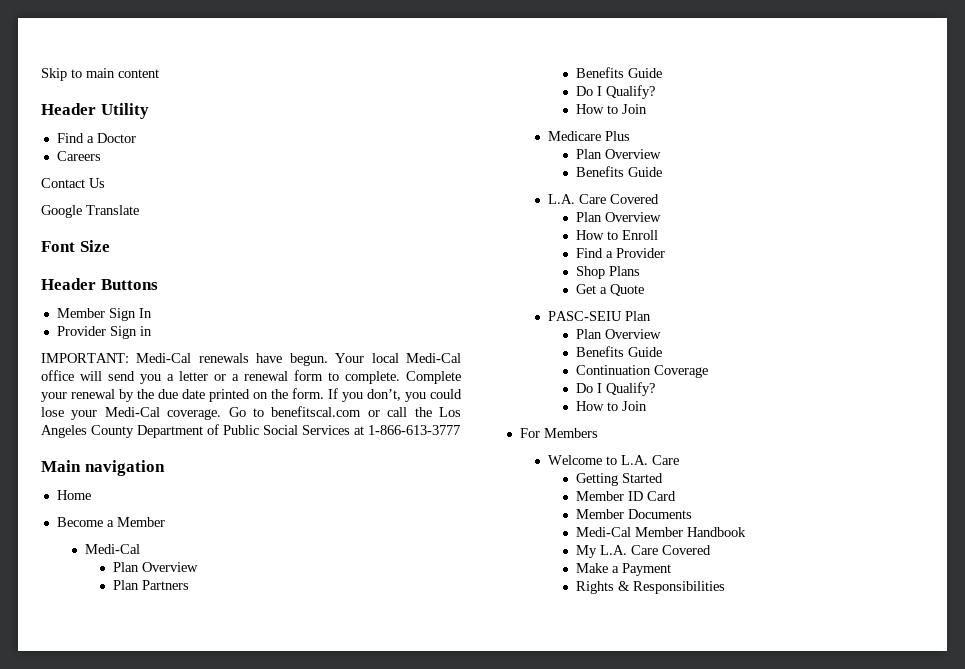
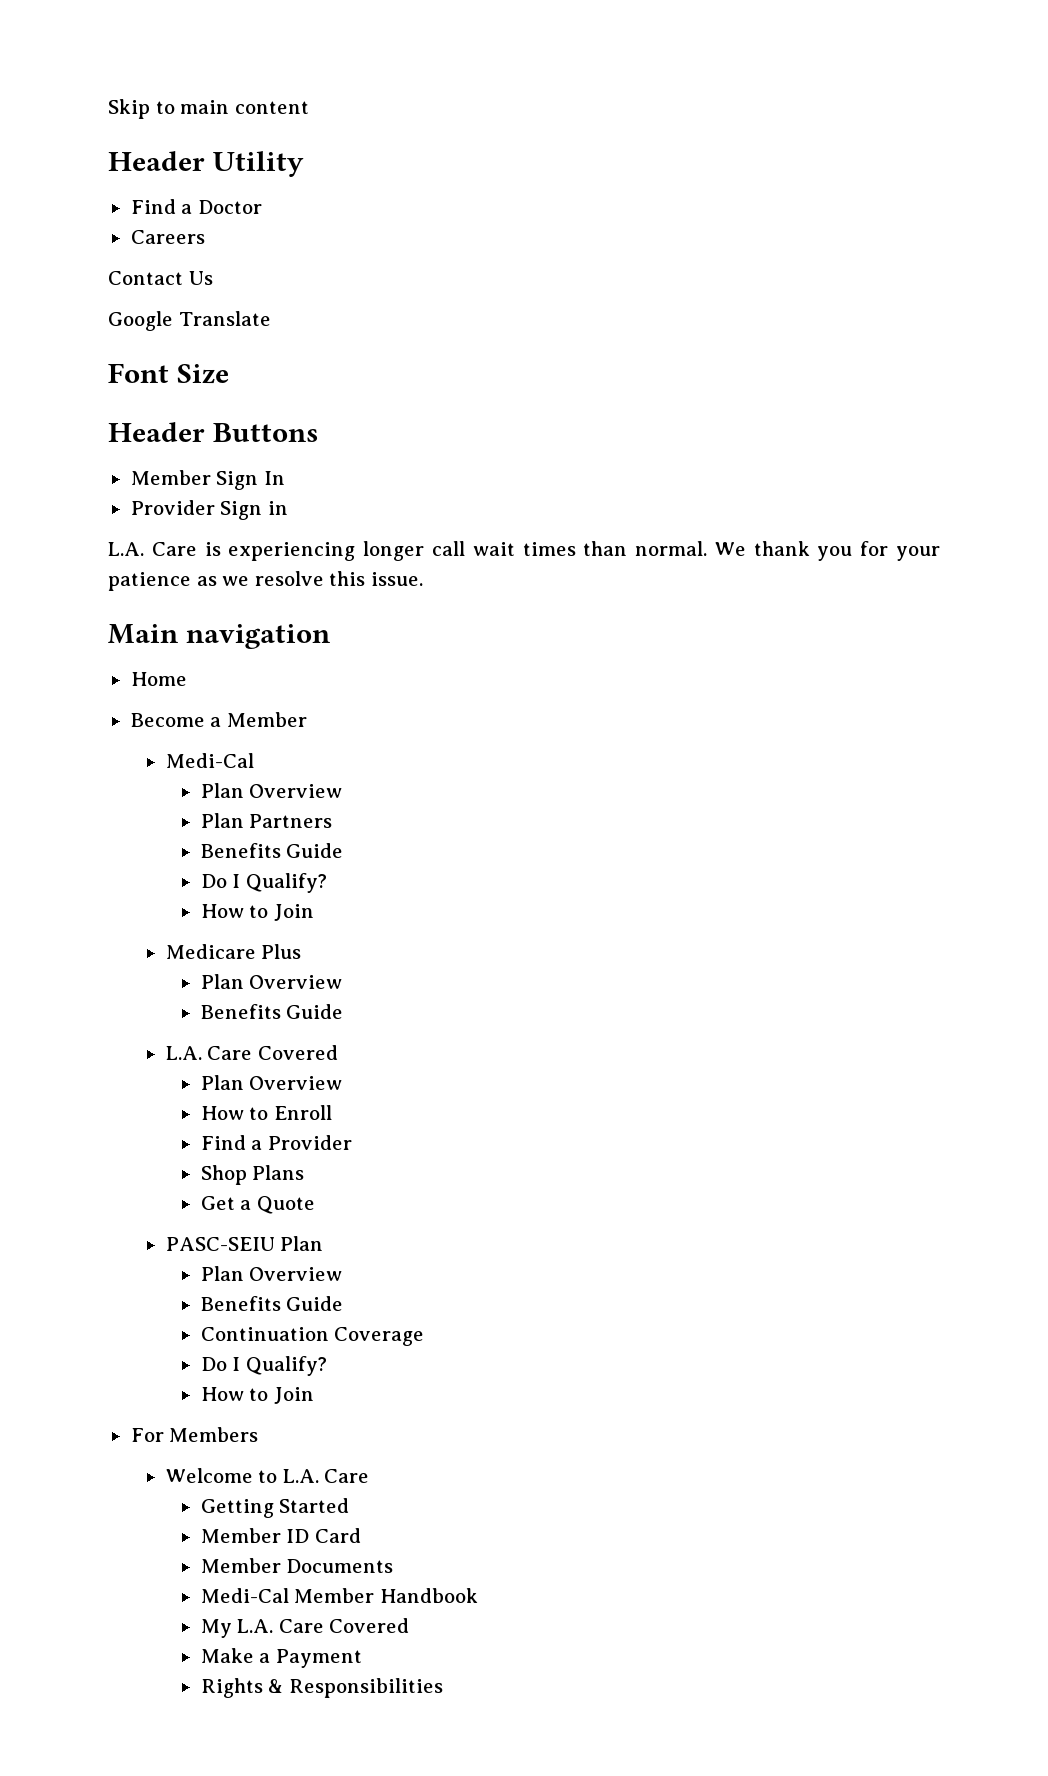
[41,353,461,366] [41,370,461,384] [41,388,462,402] [41,406,461,420] [41,424,460,438] IMPORTANT: Medi-Cal renewals have begun. Your local Medi-Cal office will send you a letter or a renewal form to complete. Complete your renewal by the due date printed on the form. If you don’t, you could lose your Medi-Cal coverage. Go to benefitscal.com or call the Los Angeles County Department of Public Social Services at 1-866-613-3777 -> [108,541,941,561] [108,571,423,591] L.A. Care is experiencing longer call wait times than normal. We thank you for your patience as we resolve this issue.

